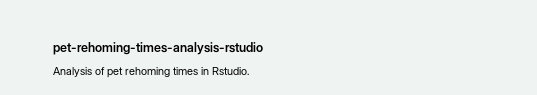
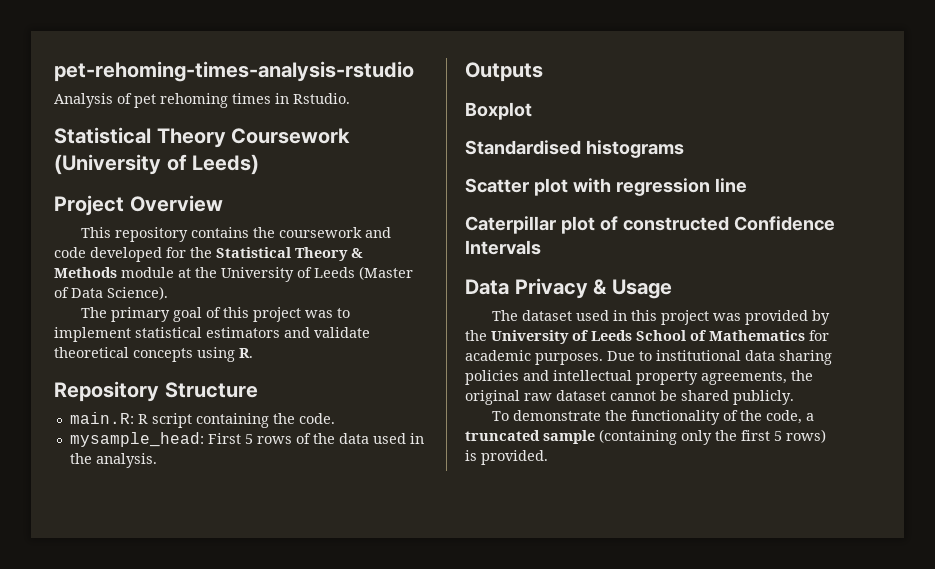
(249, 71) none -> [54,127,351,148] [54,154,260,175] [54,195,223,216] [80,227,391,242] [54,247,363,262] [54,266,413,282] [54,286,168,300] [80,307,350,322] [54,327,370,342] [54,347,253,362] [54,381,258,402] [69,412,335,428] [69,432,424,447] [69,453,157,468] [465,62,543,82] [465,102,532,120] [465,140,684,158] [465,178,747,196] [465,216,835,234] [465,240,541,255] [465,278,672,299] [491,310,830,325] [465,330,829,344] [465,350,832,365] [465,370,813,385] [465,390,794,405] [491,410,814,425] [465,429,826,445] [465,450,548,465] // Statistical Theory Coursework (University of Leeds) // Project Overview // This repository contains the coursework and code developed for the Statistical Theory & Methods module at the University of Leeds (Master of Data Science). // The primary goal of this project was to implement statistical estimators and validate theoretical concepts using R. // Repository Structure // main.R: R script containing the code. // mysample_head: First 5 rows of the data used in the analysis. // Outputs // Boxplot // Standardised histograms // Scatter plot with regression line // Caterpillar plot of constructed Confidence Intervals // Data Privacy & Usage // The dataset used in this project was provided by the University of Leeds School of Mathematics for academic purposes. Due to institutional data sharing policies and intellectual property agreements, the original raw dataset cannot be shared publicly. // To demonstrate the functionality of the code, a truncated sample (containing only the first 5 rows) is provided.

